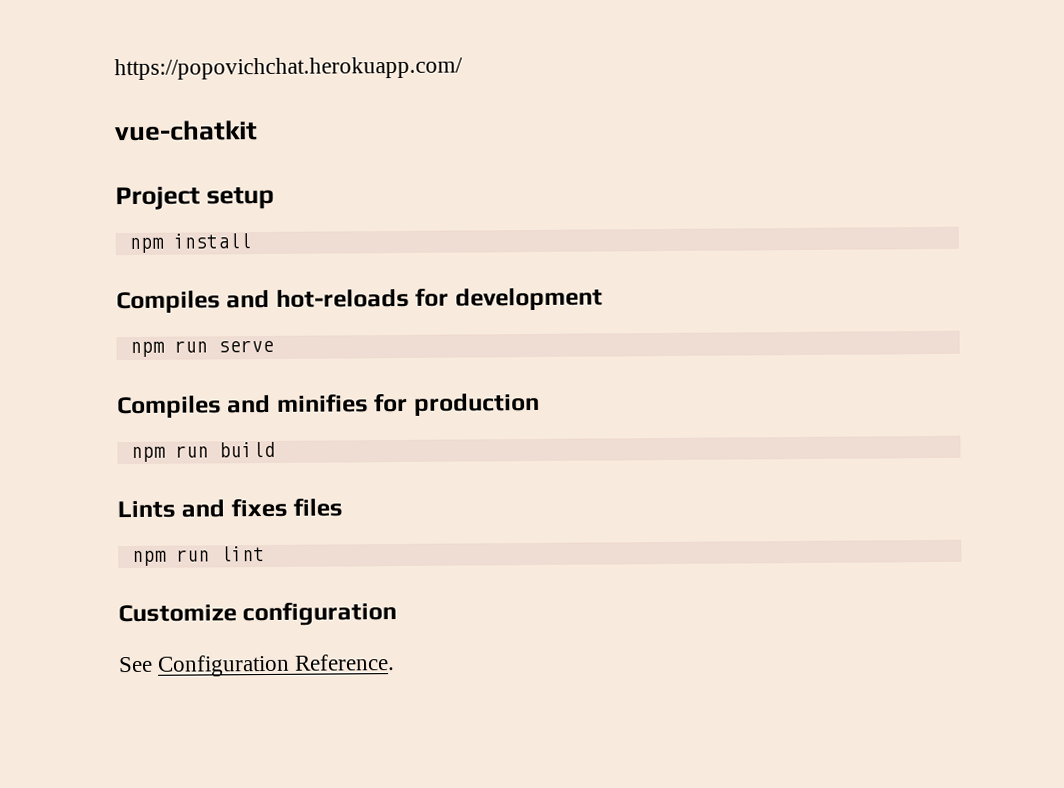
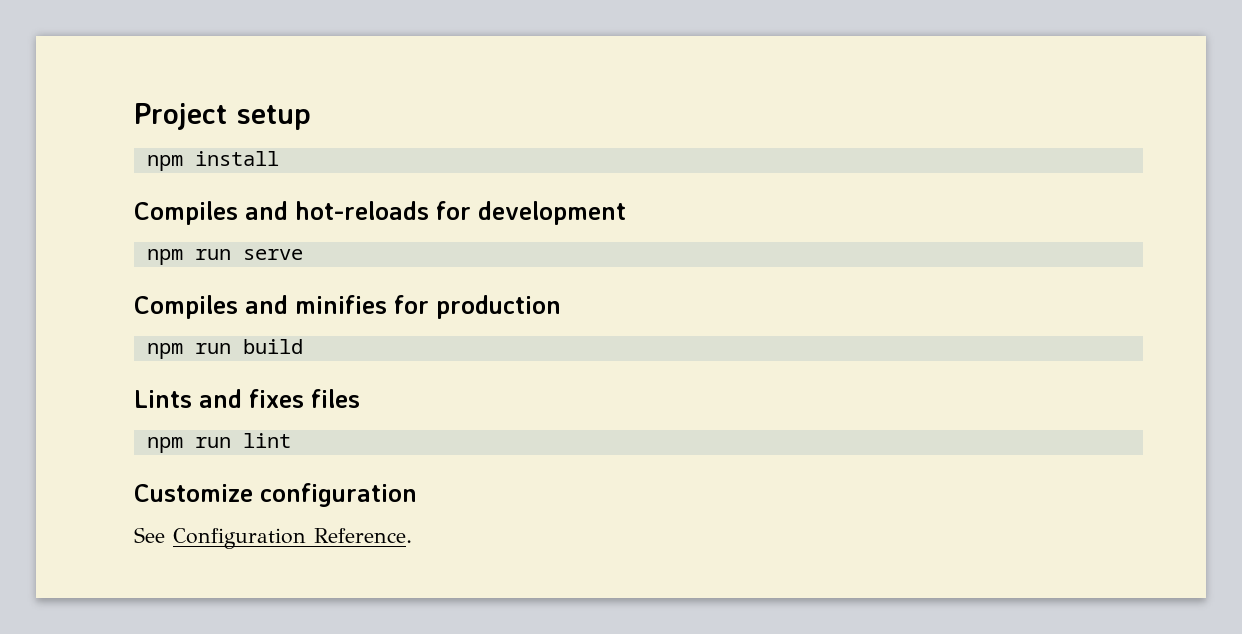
[114,56,463,81] [114,120,258,142] https://popovichchat.herokuapp.com/ // vue-chatkit // -> (134, 116) none

